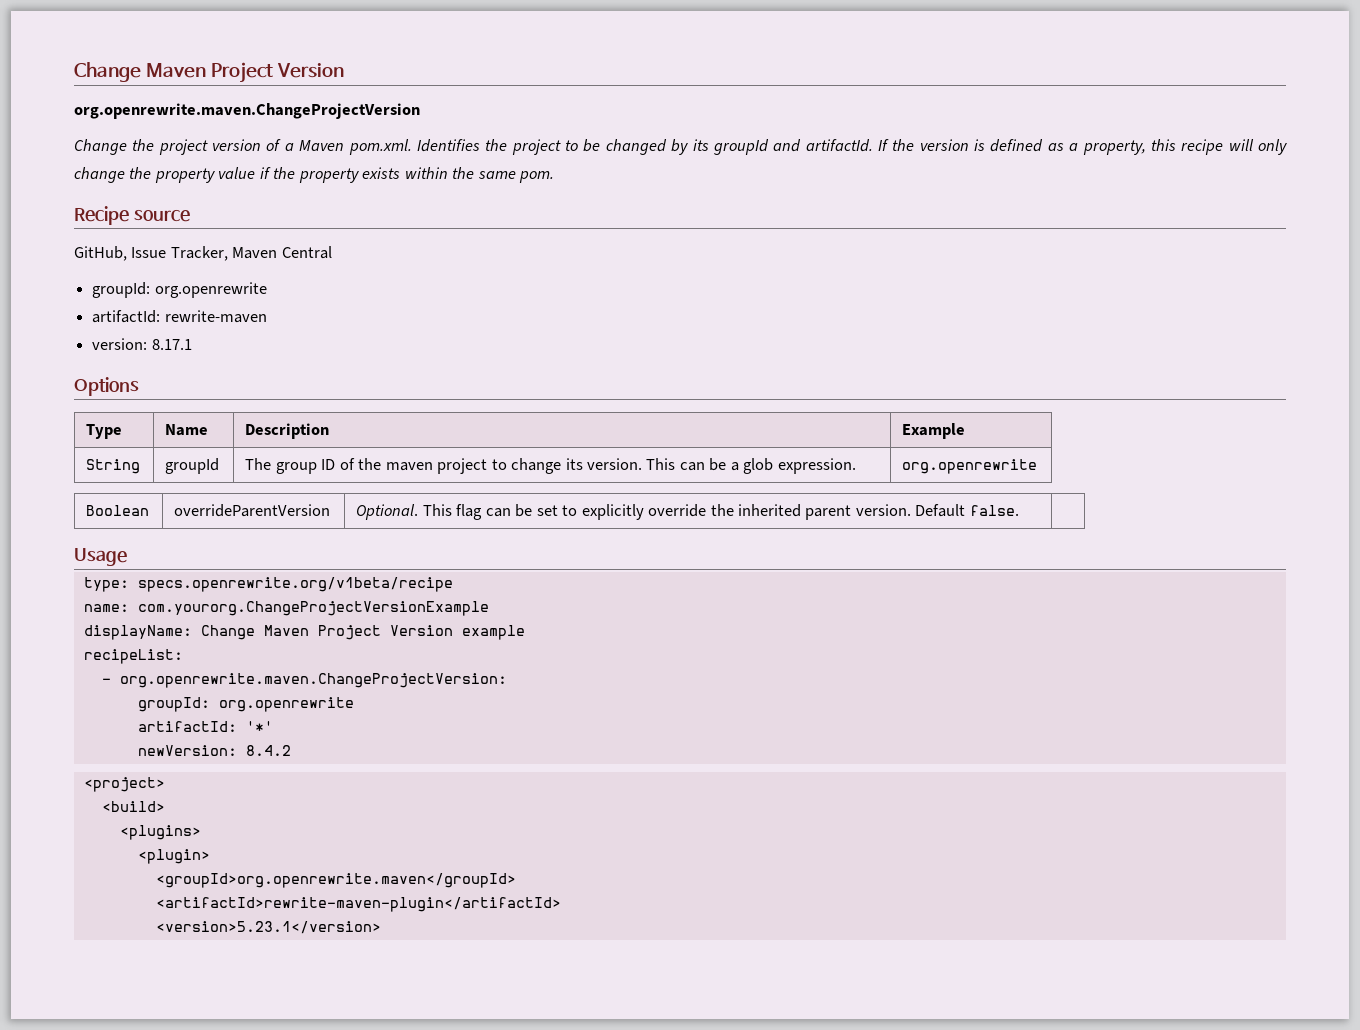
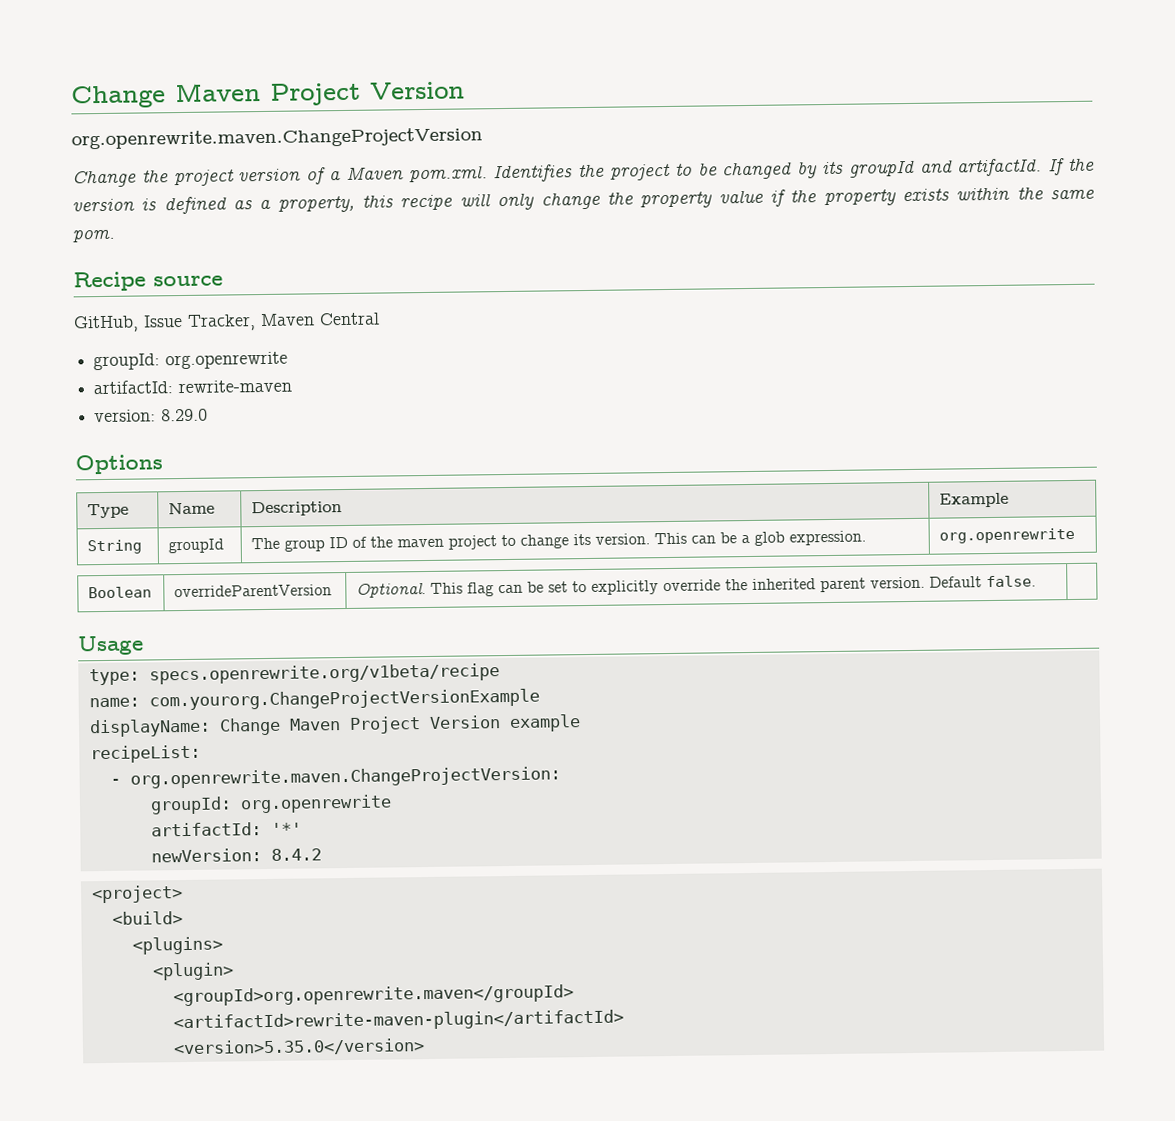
[151,339,192,350] 8.17.1 -> [161,408,209,422] 8.29.0
[155,921,381,934] <version>5.23.1</version> -> [172,1038,425,1057] <version>5.35.0</version>

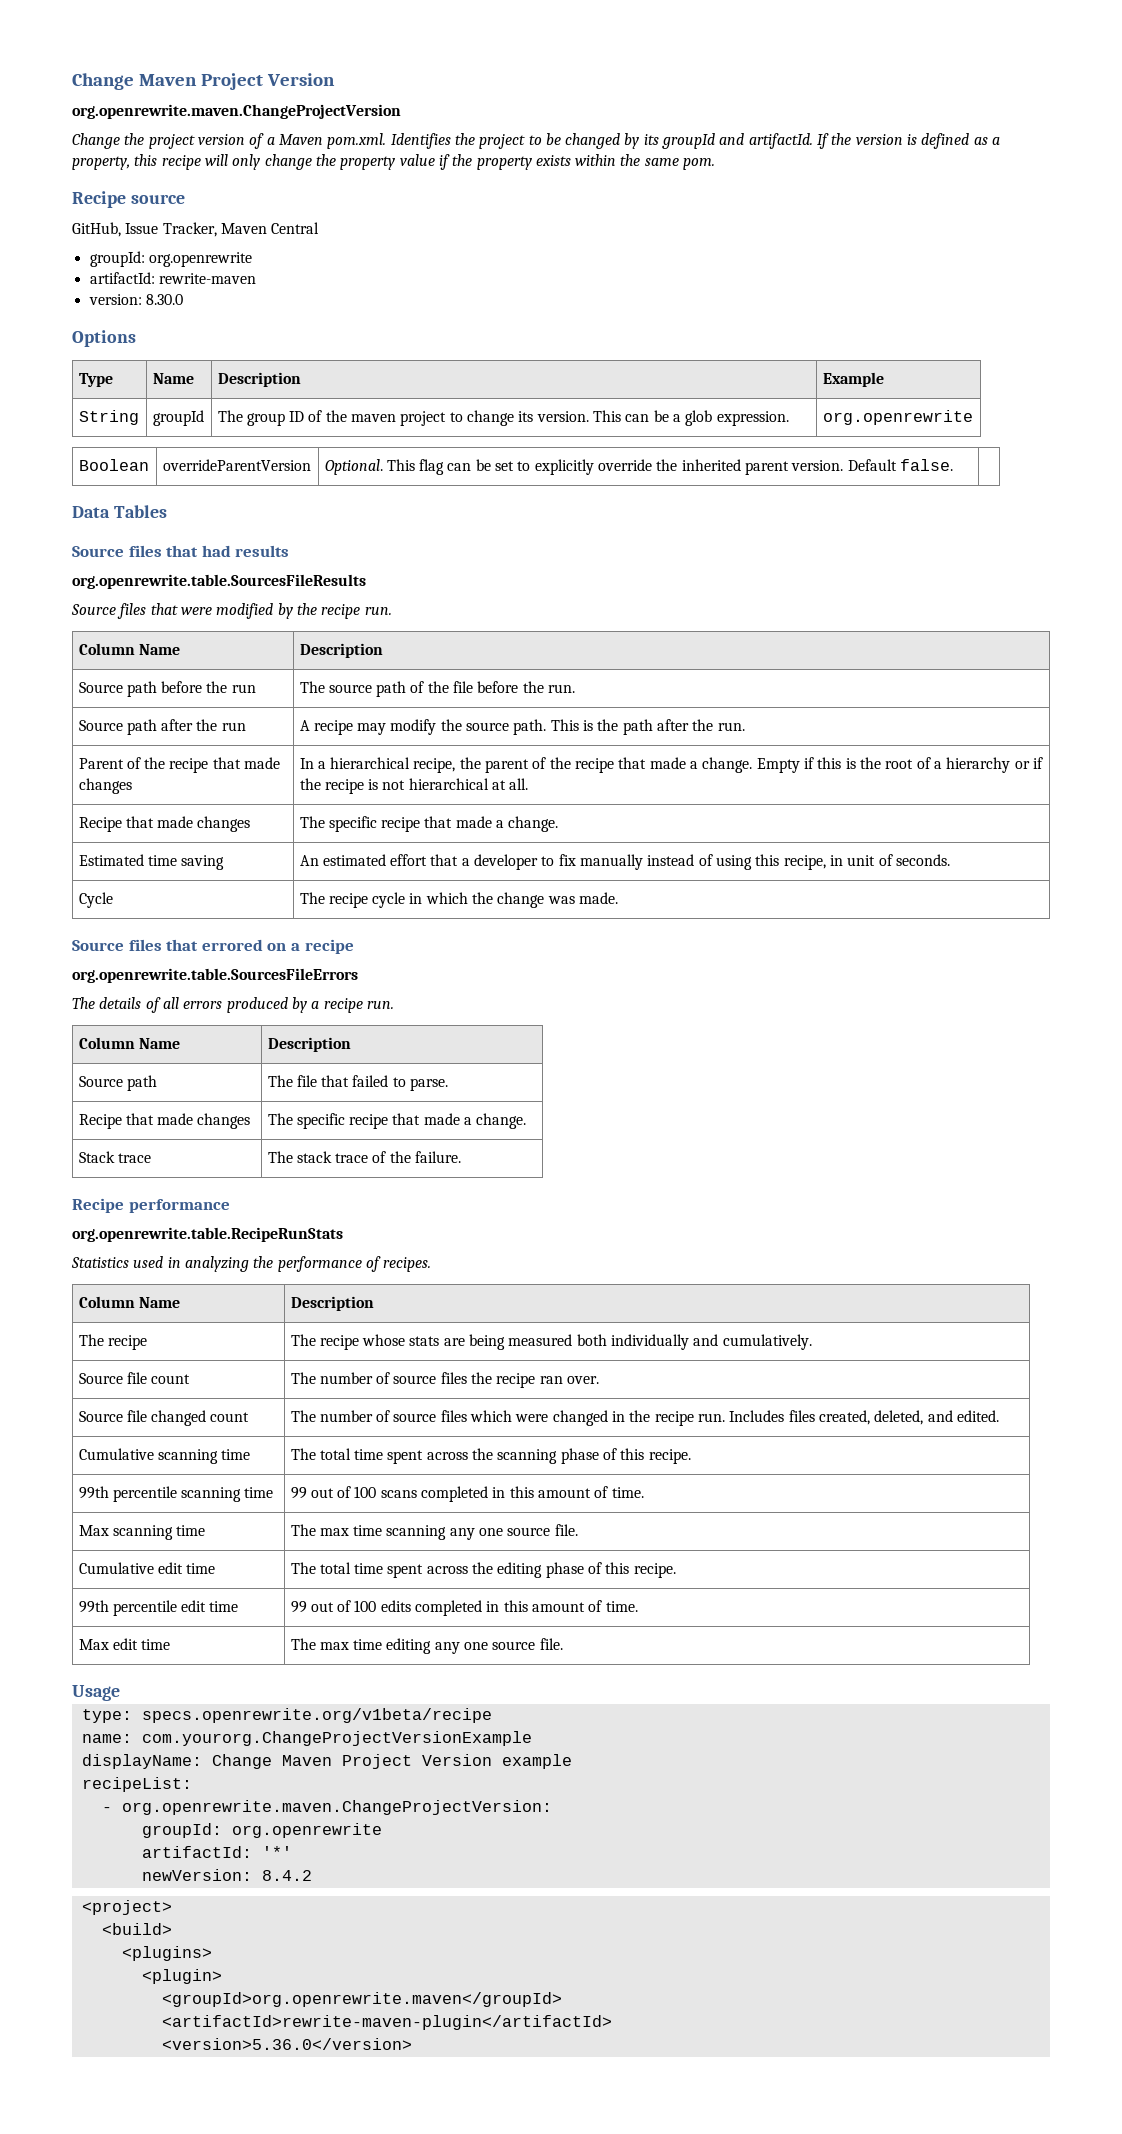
[161,408,209,422] 8.29.0 -> [145,294,183,305] 8.30.0
(1036, 581) none -> [72,505,167,518] [72,545,290,557] [72,574,366,589] [71,603,392,619] [78,643,180,655] [299,643,383,658] [78,681,256,697] [299,681,576,697] [78,719,246,735] [299,719,745,735] [78,757,281,773] [78,778,132,794] [299,757,1043,773] [299,778,529,794] [78,816,251,832] [299,816,559,832] [78,854,225,870] [299,854,950,870] [78,892,113,908] [299,892,619,908] [72,939,354,954] [72,968,358,983] [72,997,394,1013] [78,1037,180,1049] [267,1037,351,1052] [78,1075,157,1091] [267,1075,449,1091] [78,1113,251,1129] [267,1113,527,1129] [78,1151,151,1163] [267,1151,462,1163] [72,1198,230,1213] [72,1227,343,1242] [71,1256,432,1272] [78,1296,180,1308] [290,1296,374,1311] [78,1334,147,1350] [290,1334,812,1350] [78,1372,191,1384] [290,1372,600,1388] [78,1410,250,1426] [290,1410,999,1426] [78,1448,251,1464] [290,1448,691,1464] [78,1486,274,1502] [290,1486,644,1502] [78,1525,206,1540] [290,1524,578,1540] [78,1562,216,1574] [290,1562,676,1578] [78,1600,239,1616] [290,1600,638,1616] [78,1638,171,1650] [290,1638,563,1654] // Data Tables // Source files that had results // org.openrewrite.table.SourcesFileResults // Source files that were modified by the recipe run. // Column Name | Description // Source path before the run | The source path of the file before the run. // Source path after the run | A recipe may modify the source path. This is the path after the run. // Parent of the recipe that made changes | In a hierarchical recipe, the parent of the recipe that made a change. Empty if this is the root of a hierarchy or if the recipe is not hierarchical at all. // Recipe that made changes | The specific recipe that made a change. // Estimated time saving | An estimated effort that a developer to fix manually instead of using this recipe, in unit of seconds. // Cycle | The recipe cycle in which the change was made. // Source files that errored on a recipe // org.openrewrite.table.SourcesFileErrors // The details of all errors produced by a recipe run. // Column Name | Description // Source path | The file that failed to parse. // Recipe that made changes | The specific recipe that made a change. // Stack trace | The stack trace of the failure. // Recipe performance // org.openrewrite.table.RecipeRunStats // Statistics used in analyzing the performance of recipes. // Column Name | Description // The recipe | The recipe whose stats are being measured both individually and cumulatively. // Source file count | The number of source files the recipe ran over. // Source file changed count | The number of source files which were changed in the recipe run. Includes files created, deleted, and edited. // Cumulative scanning time | The total time spent across the scanning phase of this recipe. // 99th percentile scanning time | 99 out of 100 scans completed in this amount of time. // Max scanning time | The max time scanning any one source file. // Cumulative edit time | The total time spent across the editing phase of this recipe. // 99th percentile edit time | 99 out of 100 edits completed in this amount of time. // Max edit time | The max time editing any one source file.
[172,1038,425,1057] <version>5.35.0</version> -> [161,2038,412,2050] <version>5.36.0</version>

